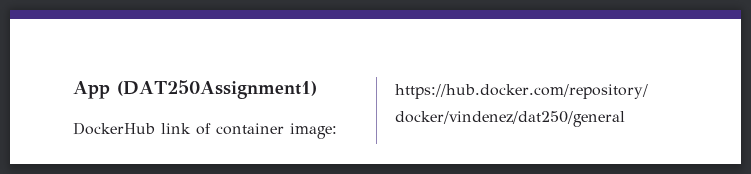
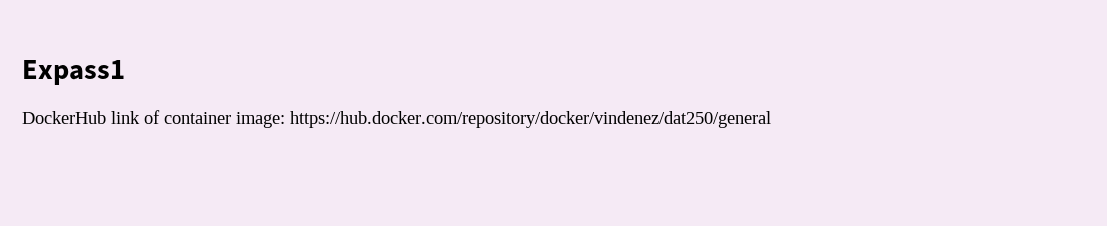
[73,80,317,99] App (DAT250Assignment1) -> [22,60,125,85] Expass1

